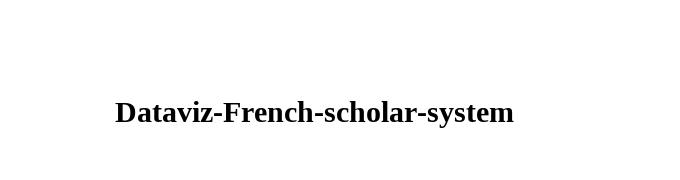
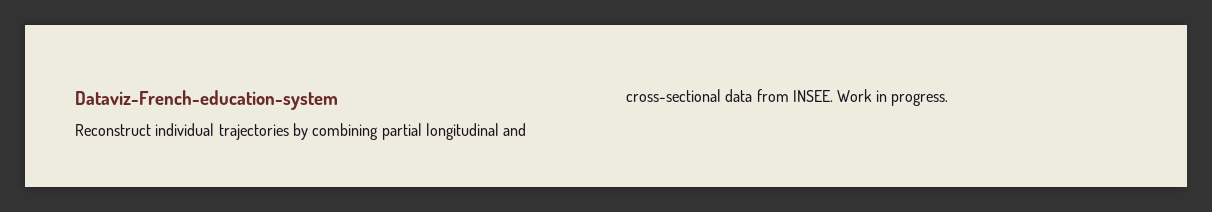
[115,101,514,128] Dataviz-French-scholar-system -> [75,90,338,110] [75,123,527,140] [626,89,948,106] Dataviz-French-education-system // Reconstruct individual trajectories by combining partial longitudinal and cross-sectional data from INSEE. Work in progress.

